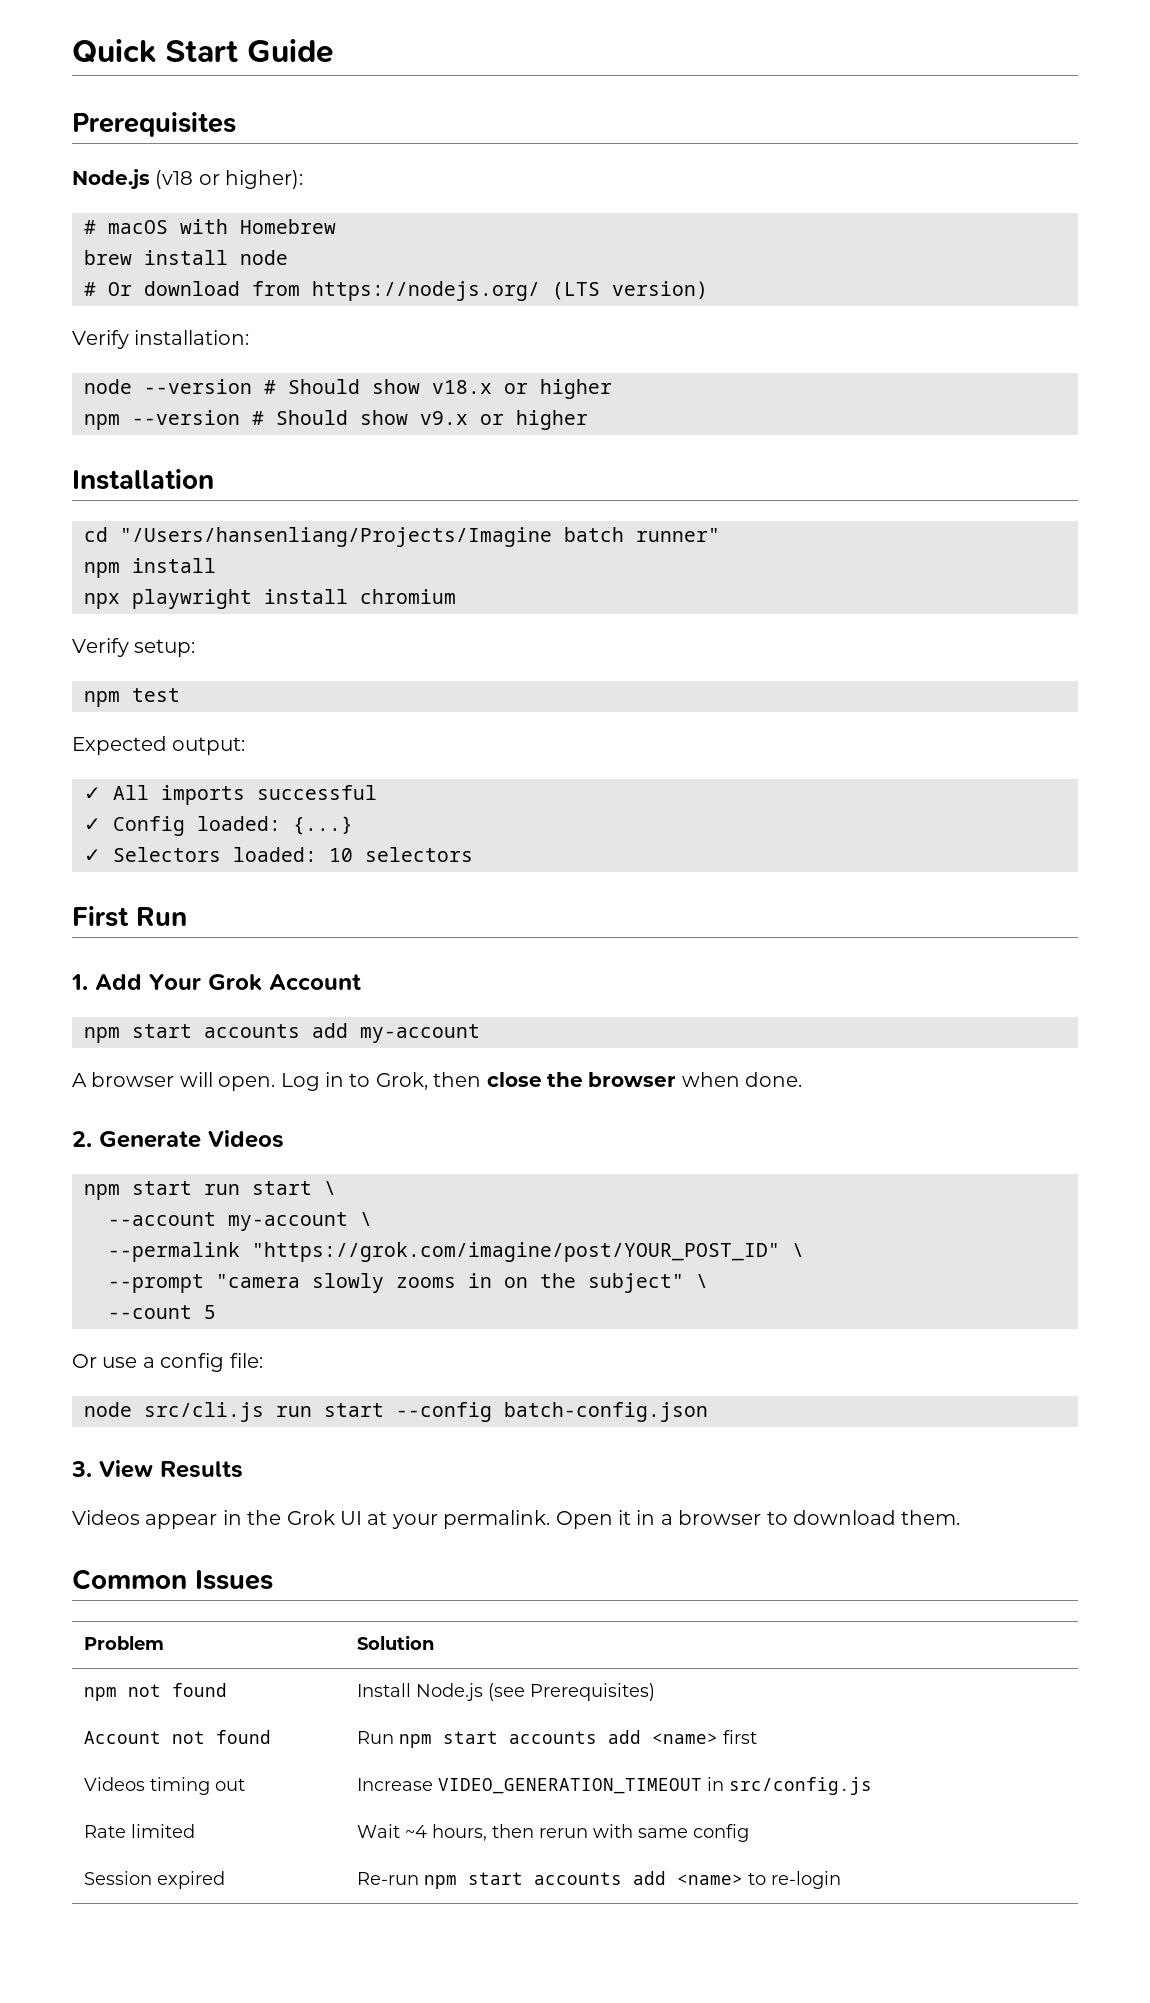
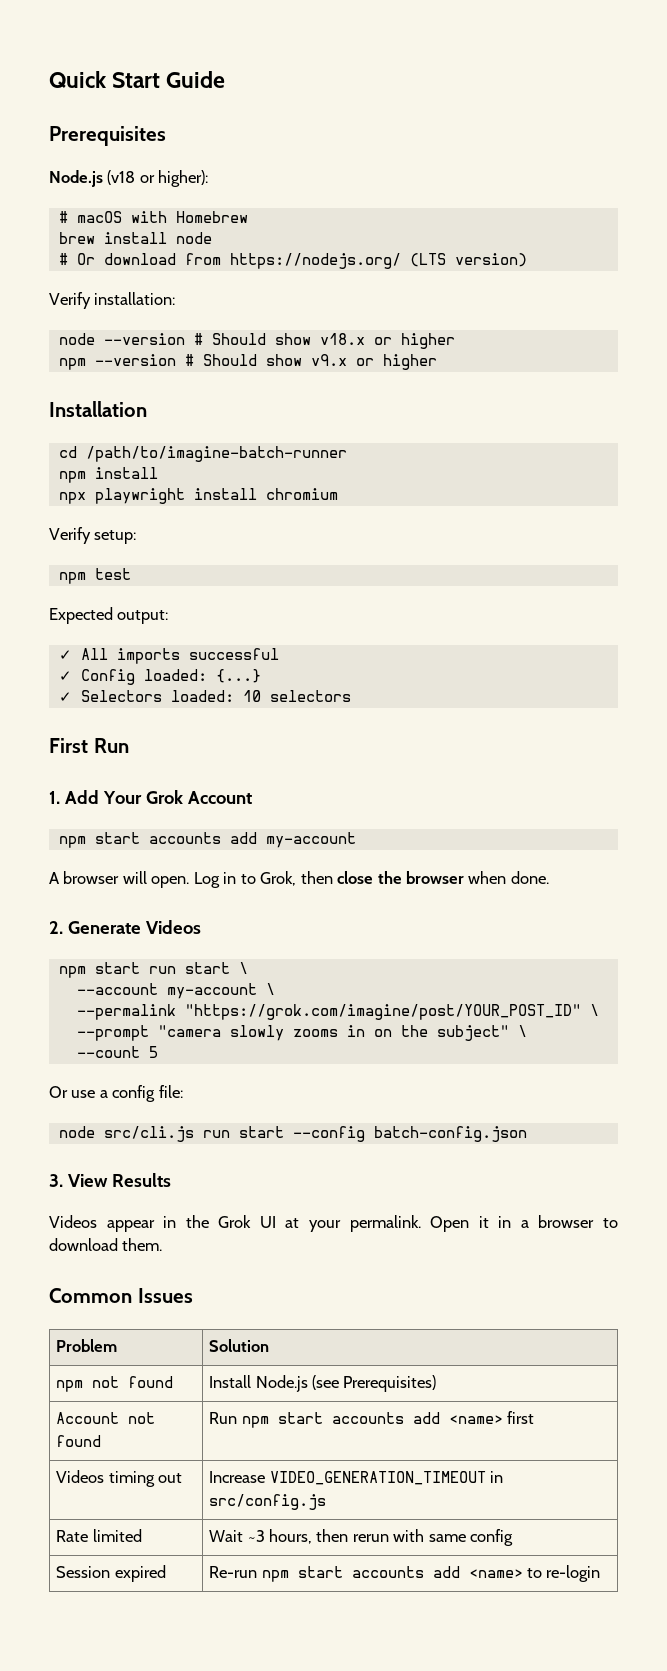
[120,527,720,547] "/Users/hansenliang/Projects/Imagine batch runner" -> [85,446,347,462] /path/to/imagine-batch-runner
[405,1825,428,1838] ~4 -> [247,1530,265,1542] ~3

